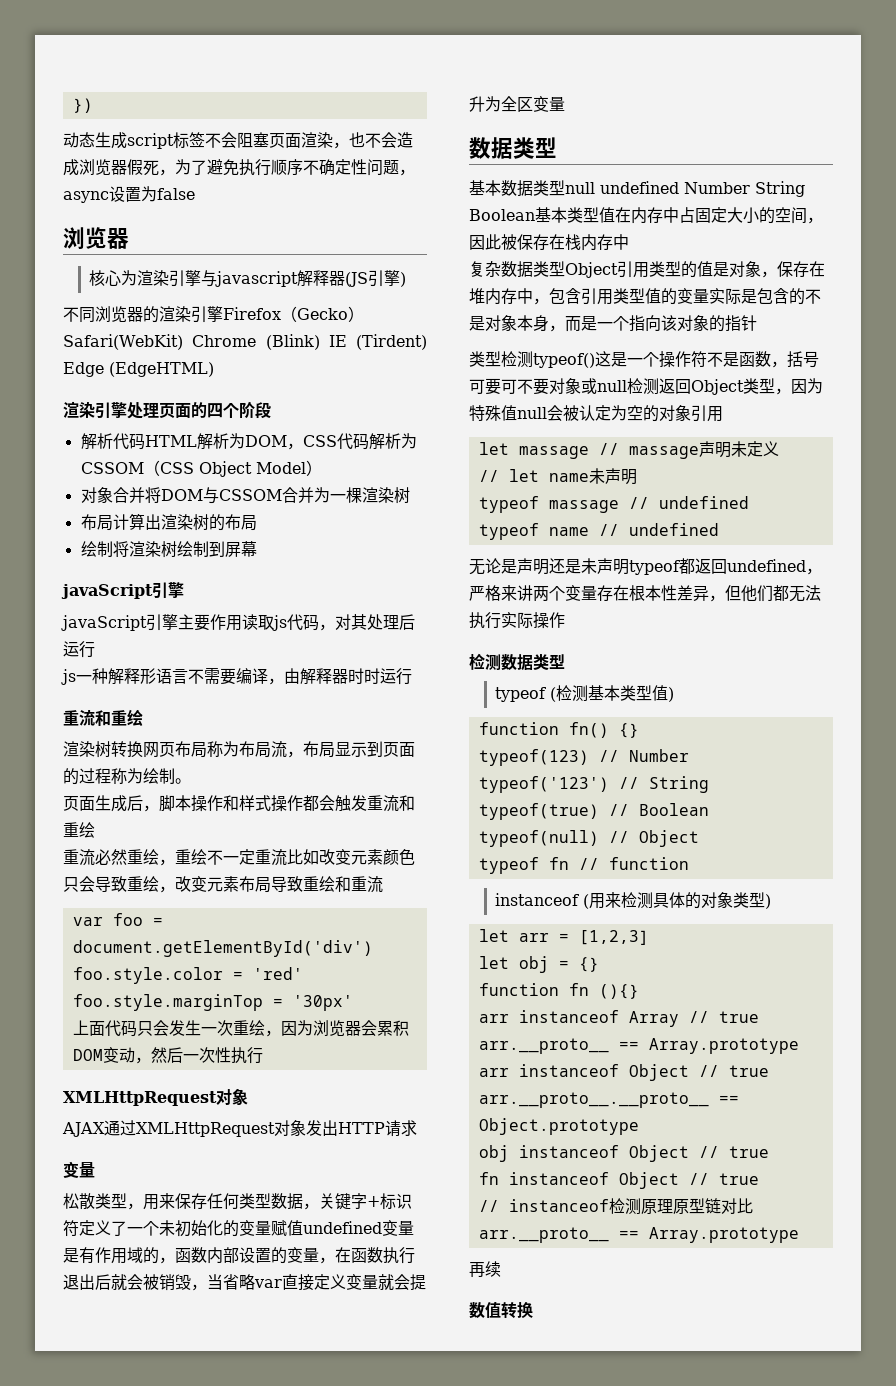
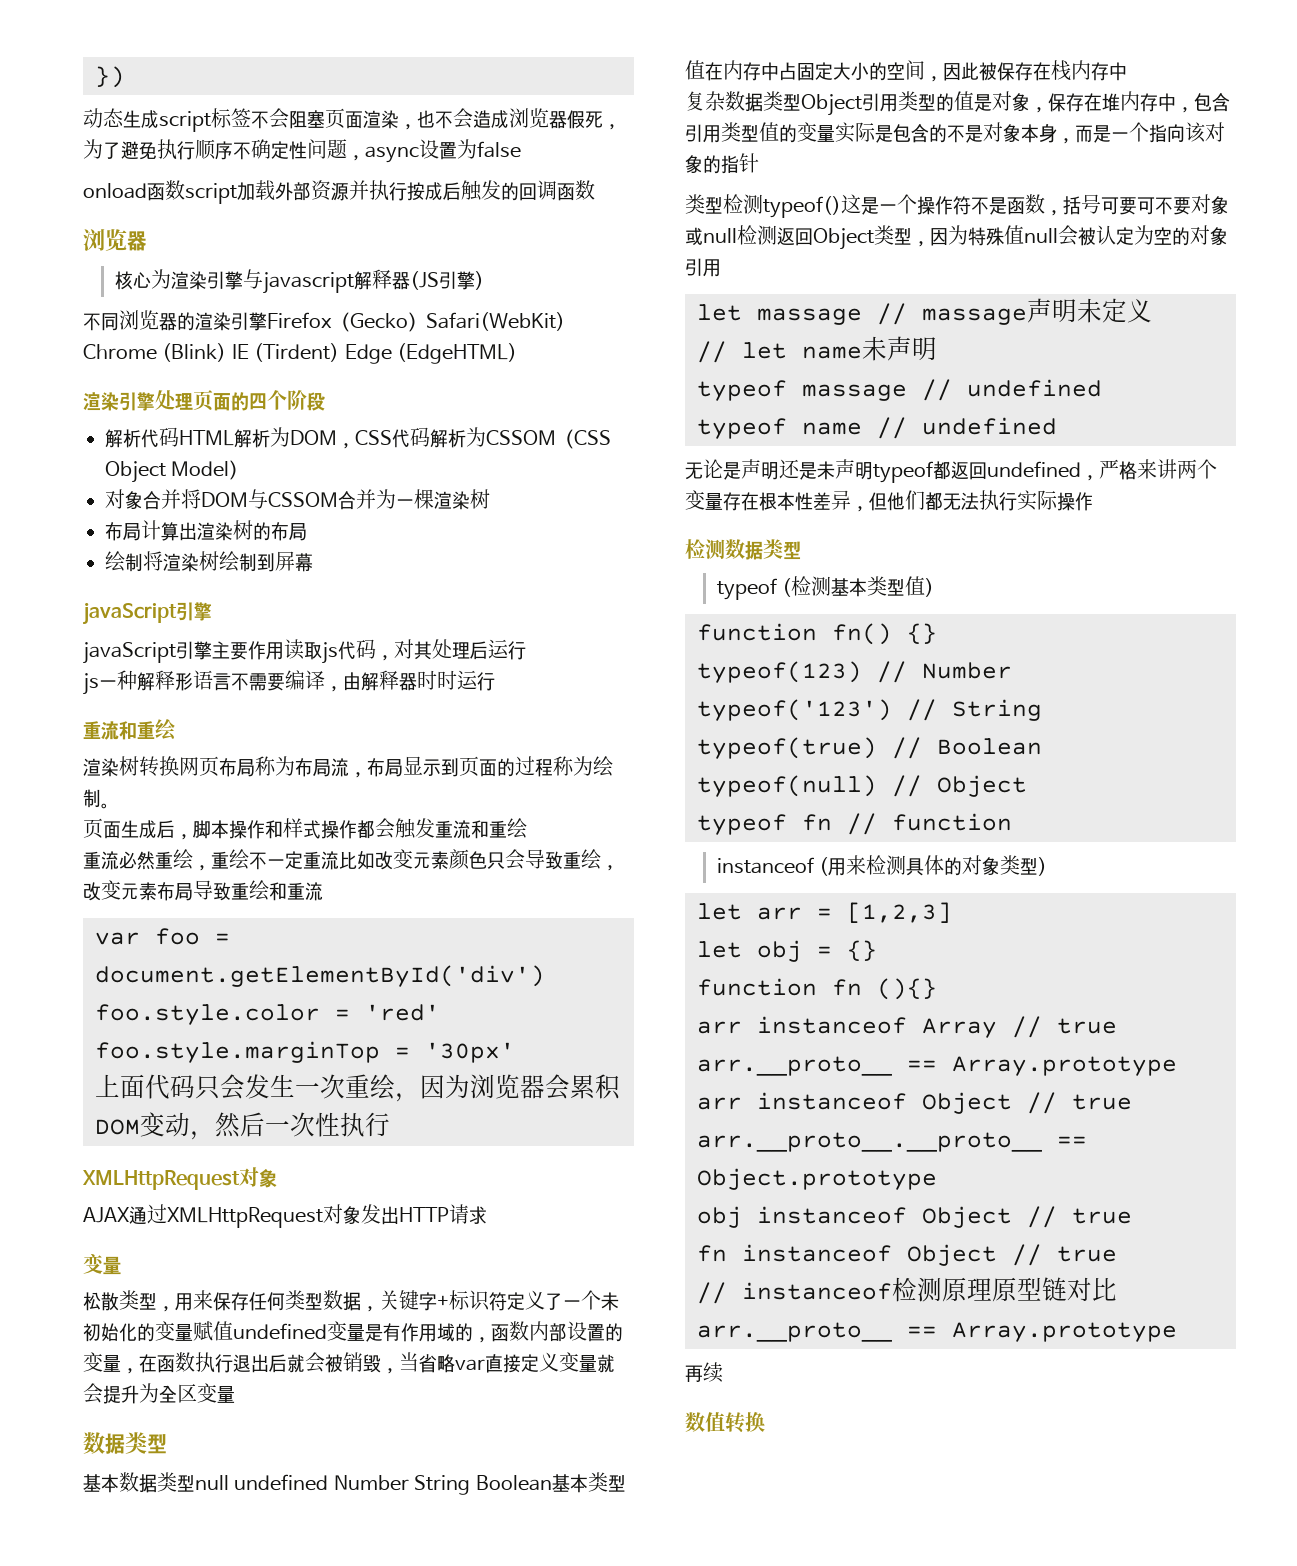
(195, 194) none -> [83,180,595,204] // onload函数script加载外部资源并执行按成后触发的回调函数

